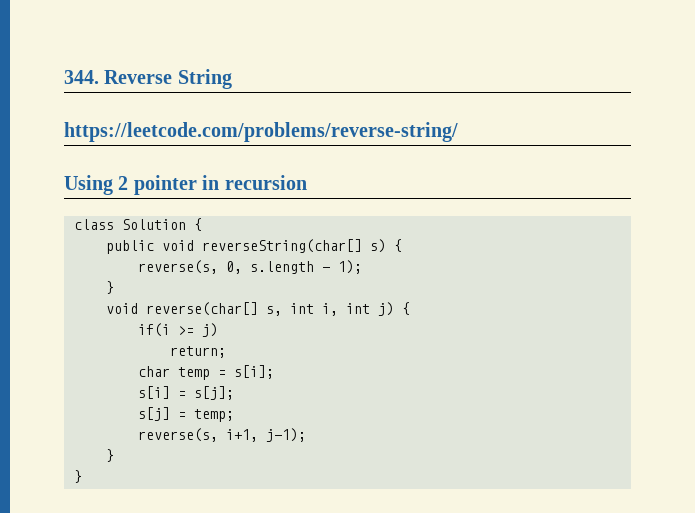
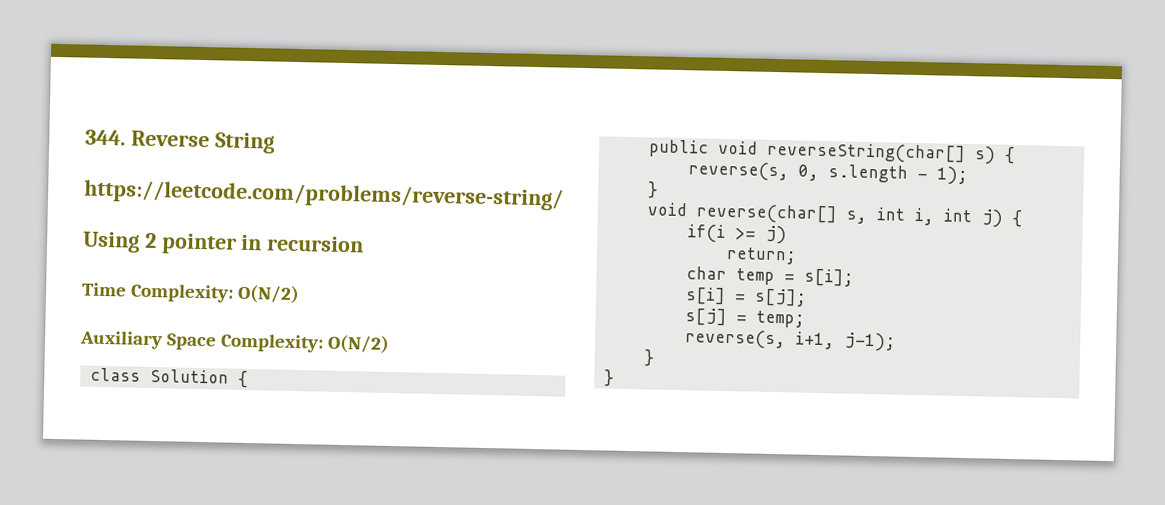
(307, 182) none -> [81,282,301,305] [79,330,391,354] // Time Complexity: O(N/2) // Auxiliary Space Complexity: O(N/2)

